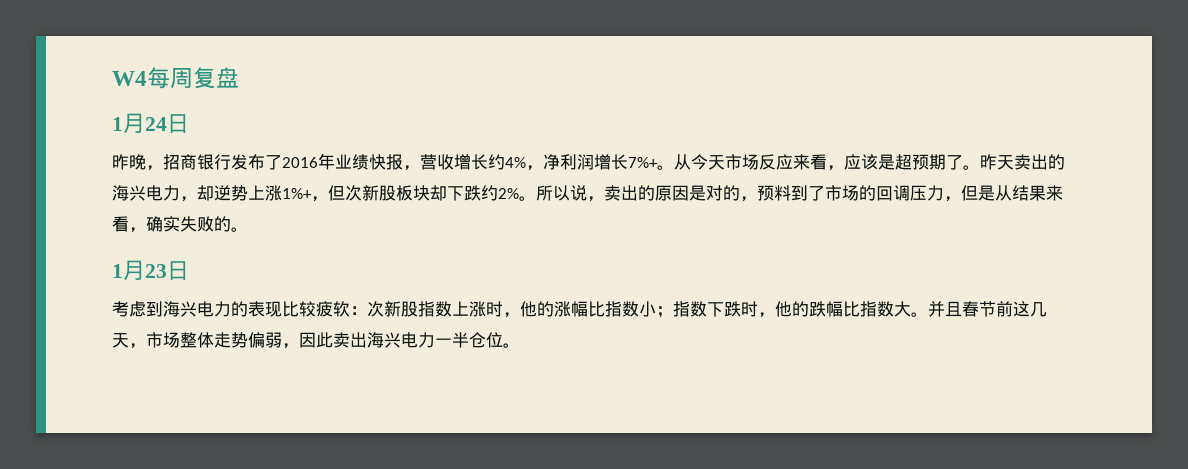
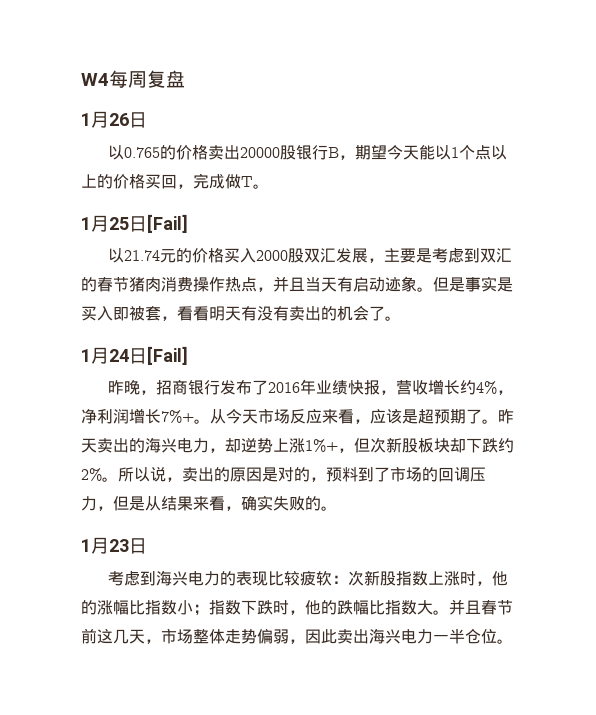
(239, 77) none -> [81,111,147,128] [108,144,508,160] [81,173,269,189] [81,214,188,233] [108,247,513,263] [81,276,513,292] [81,305,401,321] // 1月26日 // 以0.765的价格卖出20000股银行B，期望今天能以1个点以上的价格买回，完成做T。 // 1月25日[Fail] // 以21.74元的价格买入2000股双汇发展，主要是考虑到双汇的春节猪肉消费操作热点，并且当天有启动迹象。但是事实是买入即被套，看看明天有没有卖出的机会了。
(189, 123) none -> [147,346,188,365] [Fail]

